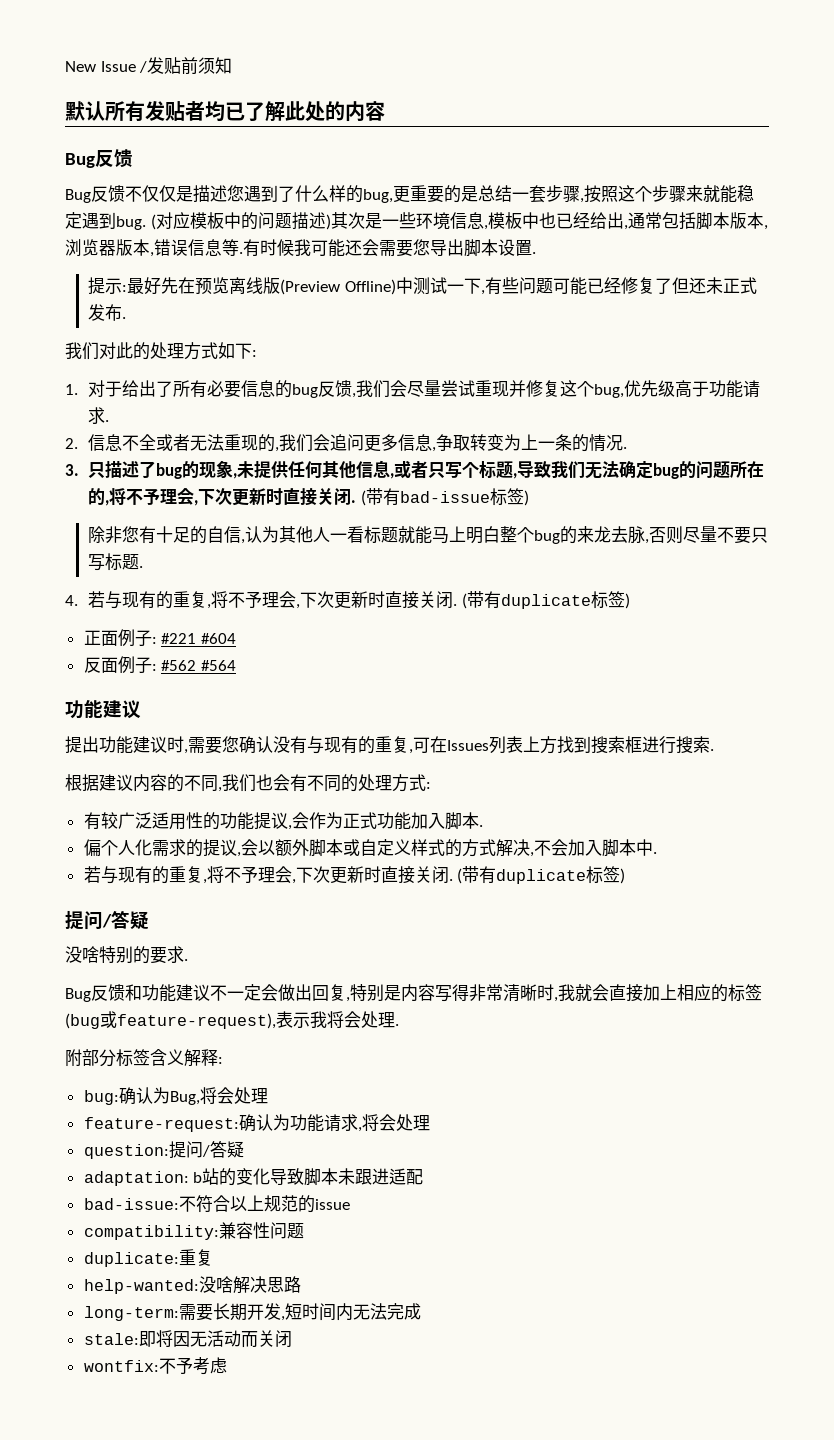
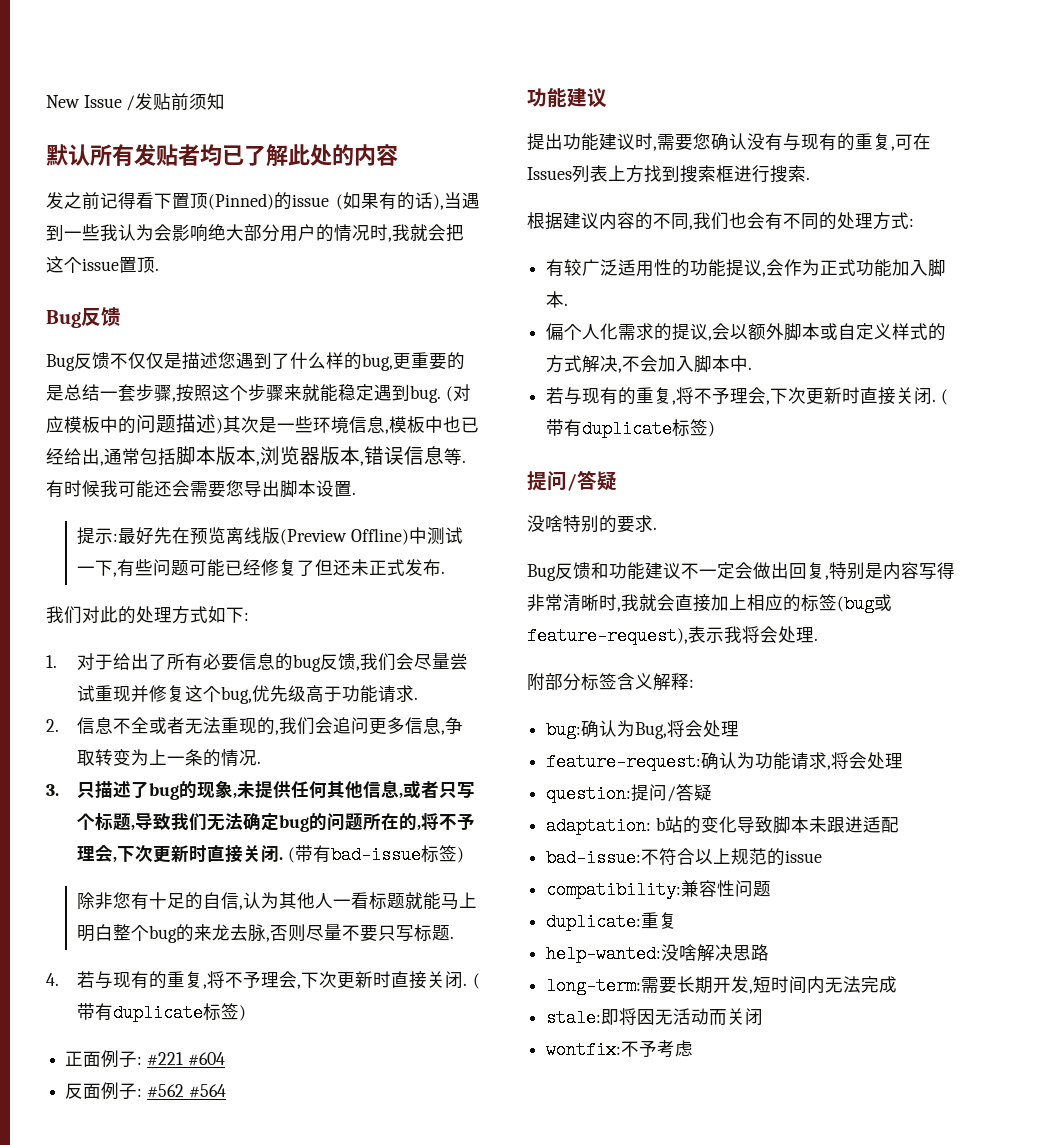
(385, 111) none -> [46,192,480,210] [46,224,464,242] [46,256,159,273] // 发之前记得看下置顶(Pinned)的issue (如果有的话),当遇到一些我认为会影响绝大部分用户的情况时,我就会把这个issue置顶.

